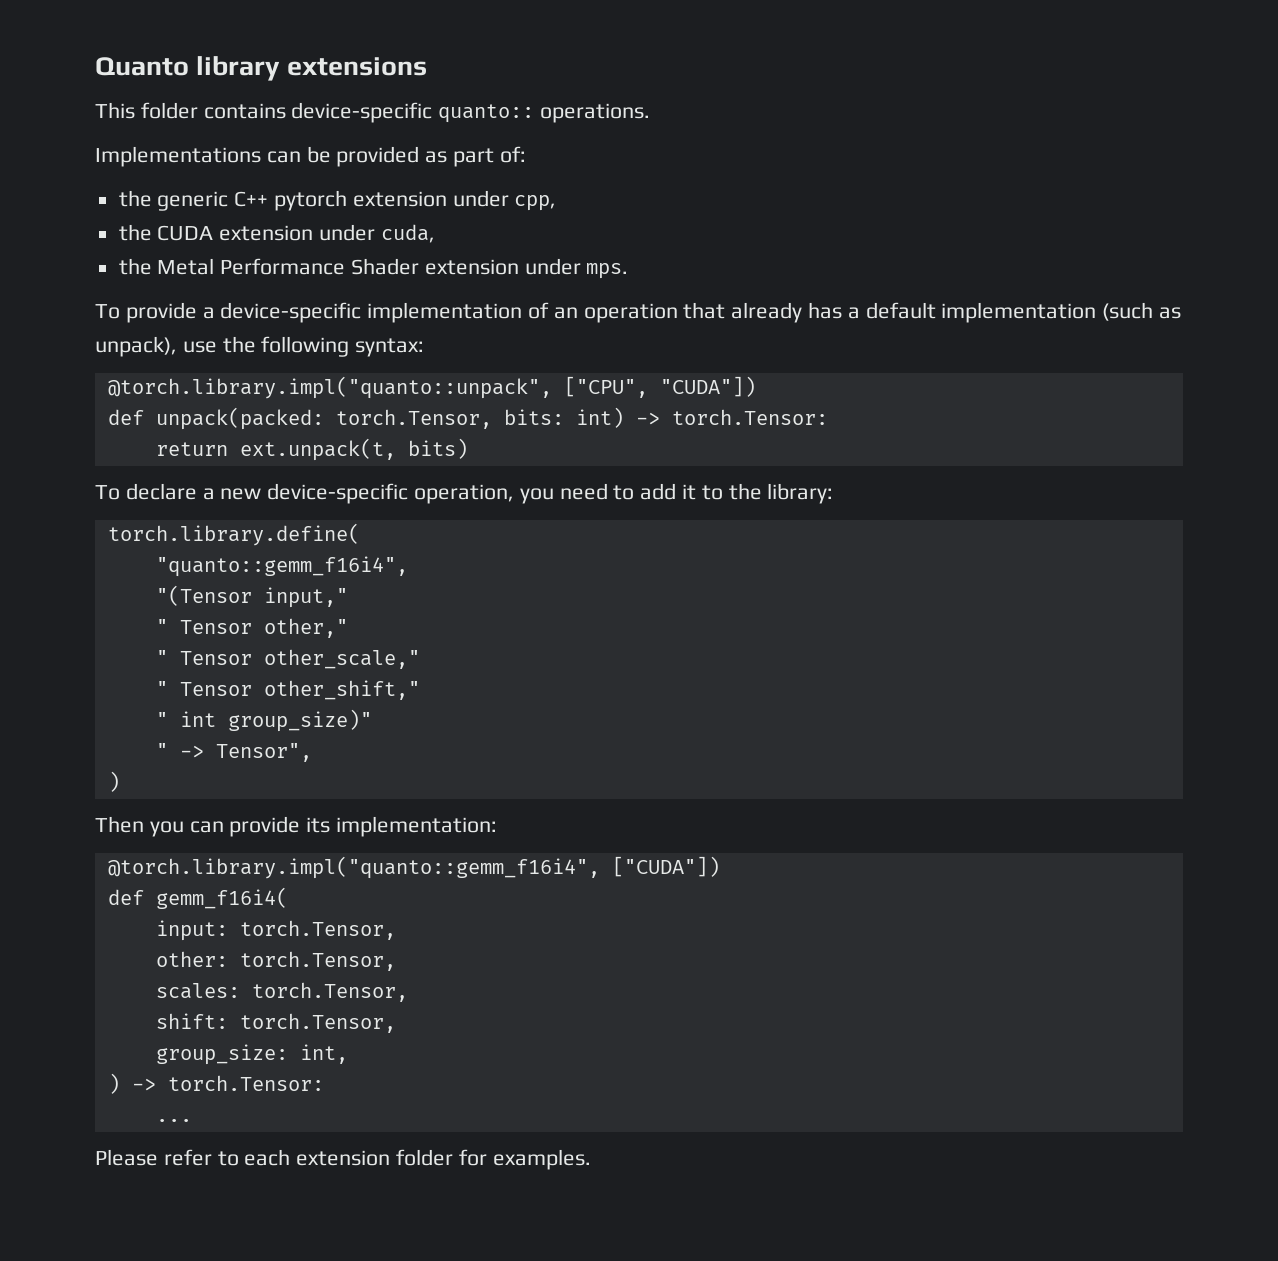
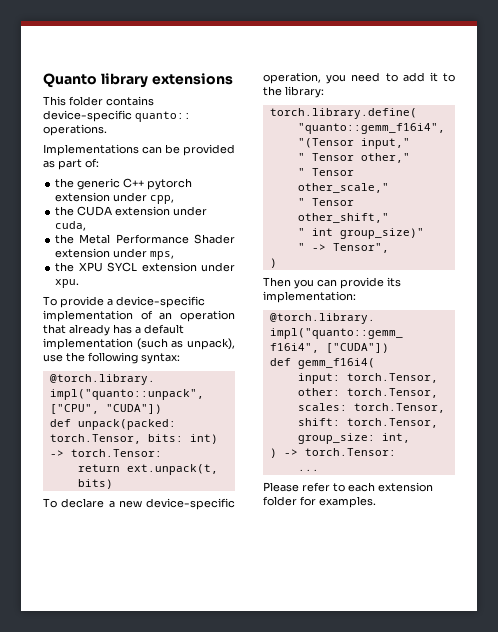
[586,263,629,279] mps. -> [150,251,175,260] [55,262,235,272] [55,279,80,288] mps, // the XPU SYCL extension under xpu.

